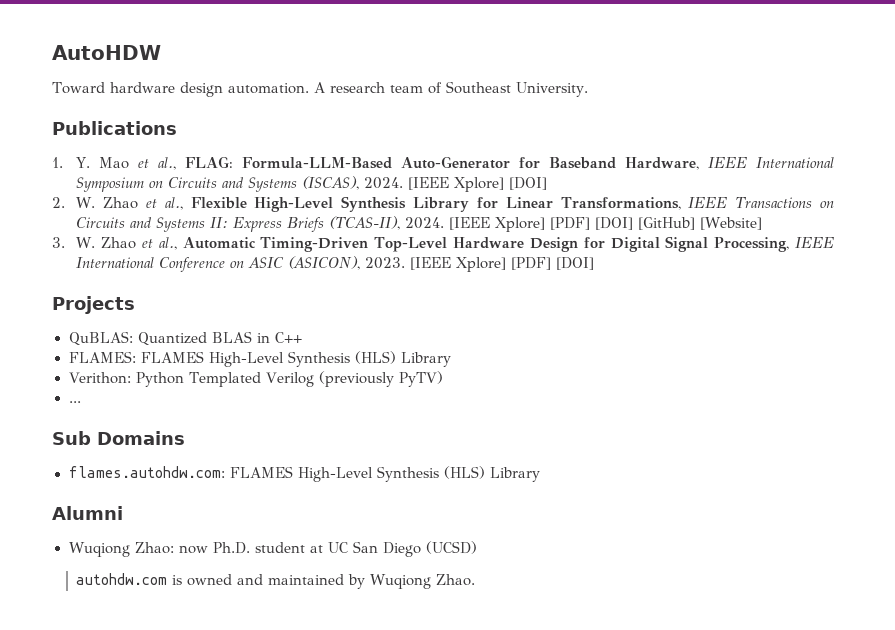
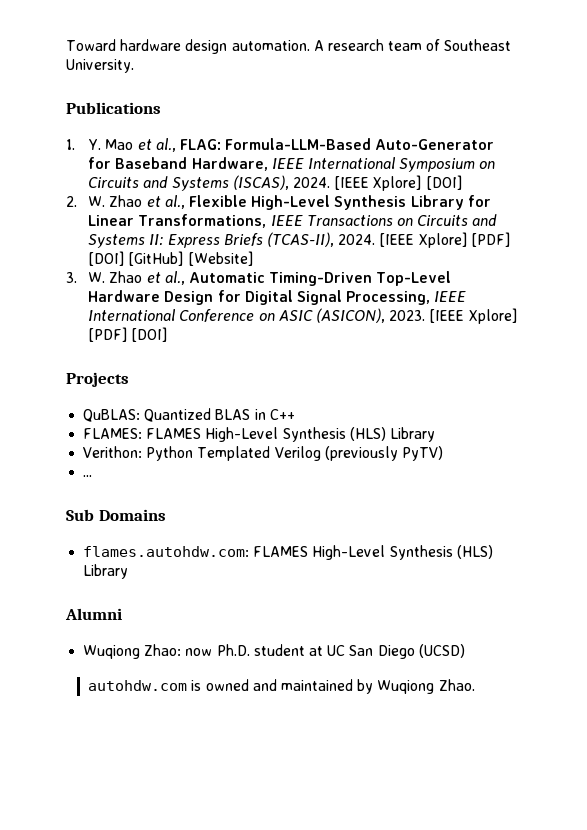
[52,45,161,60] AutoHDW // -> (66, 45) none

